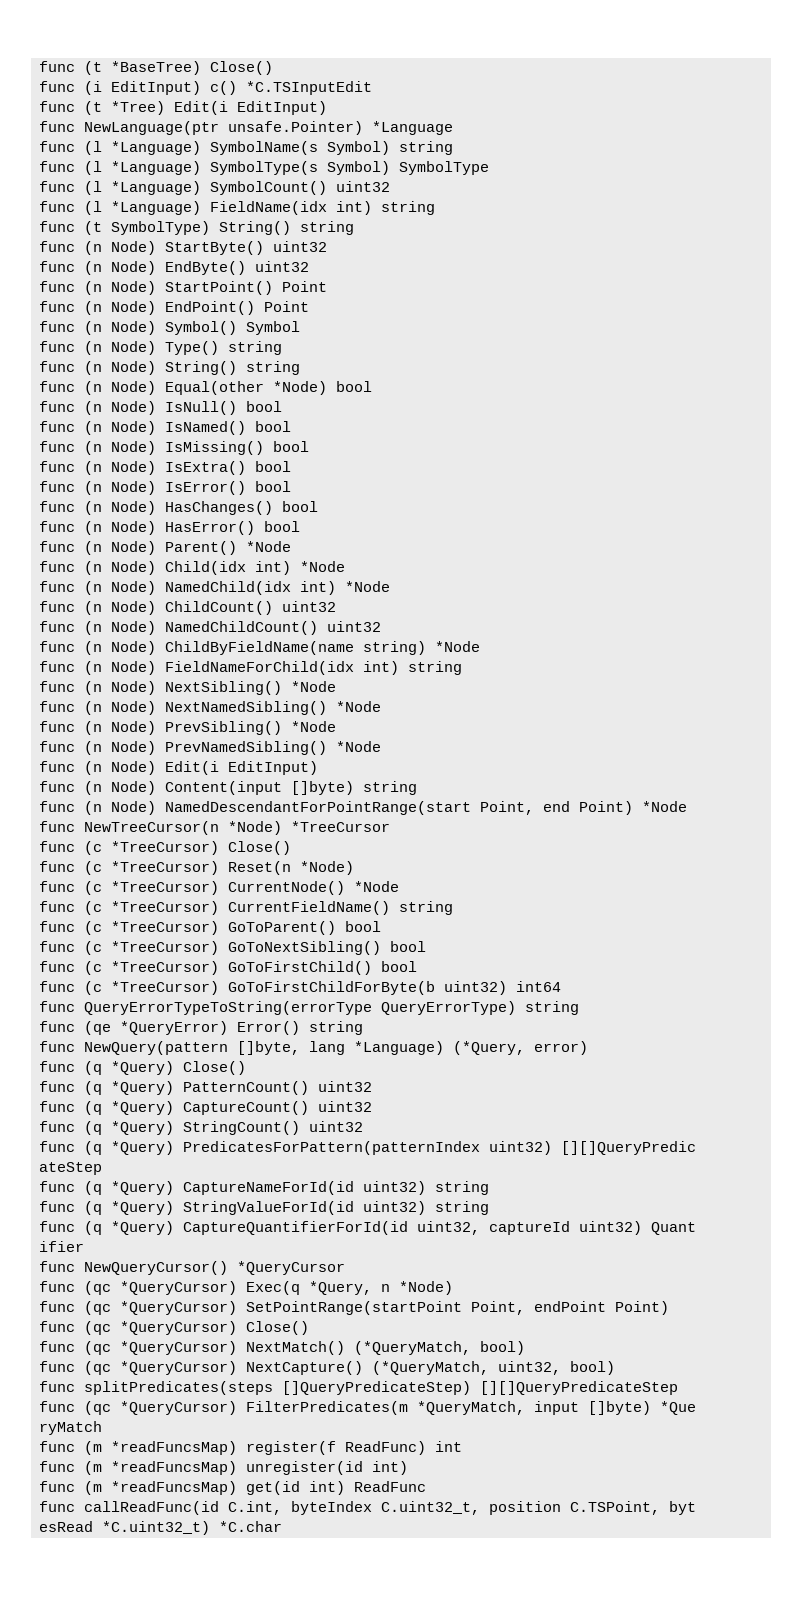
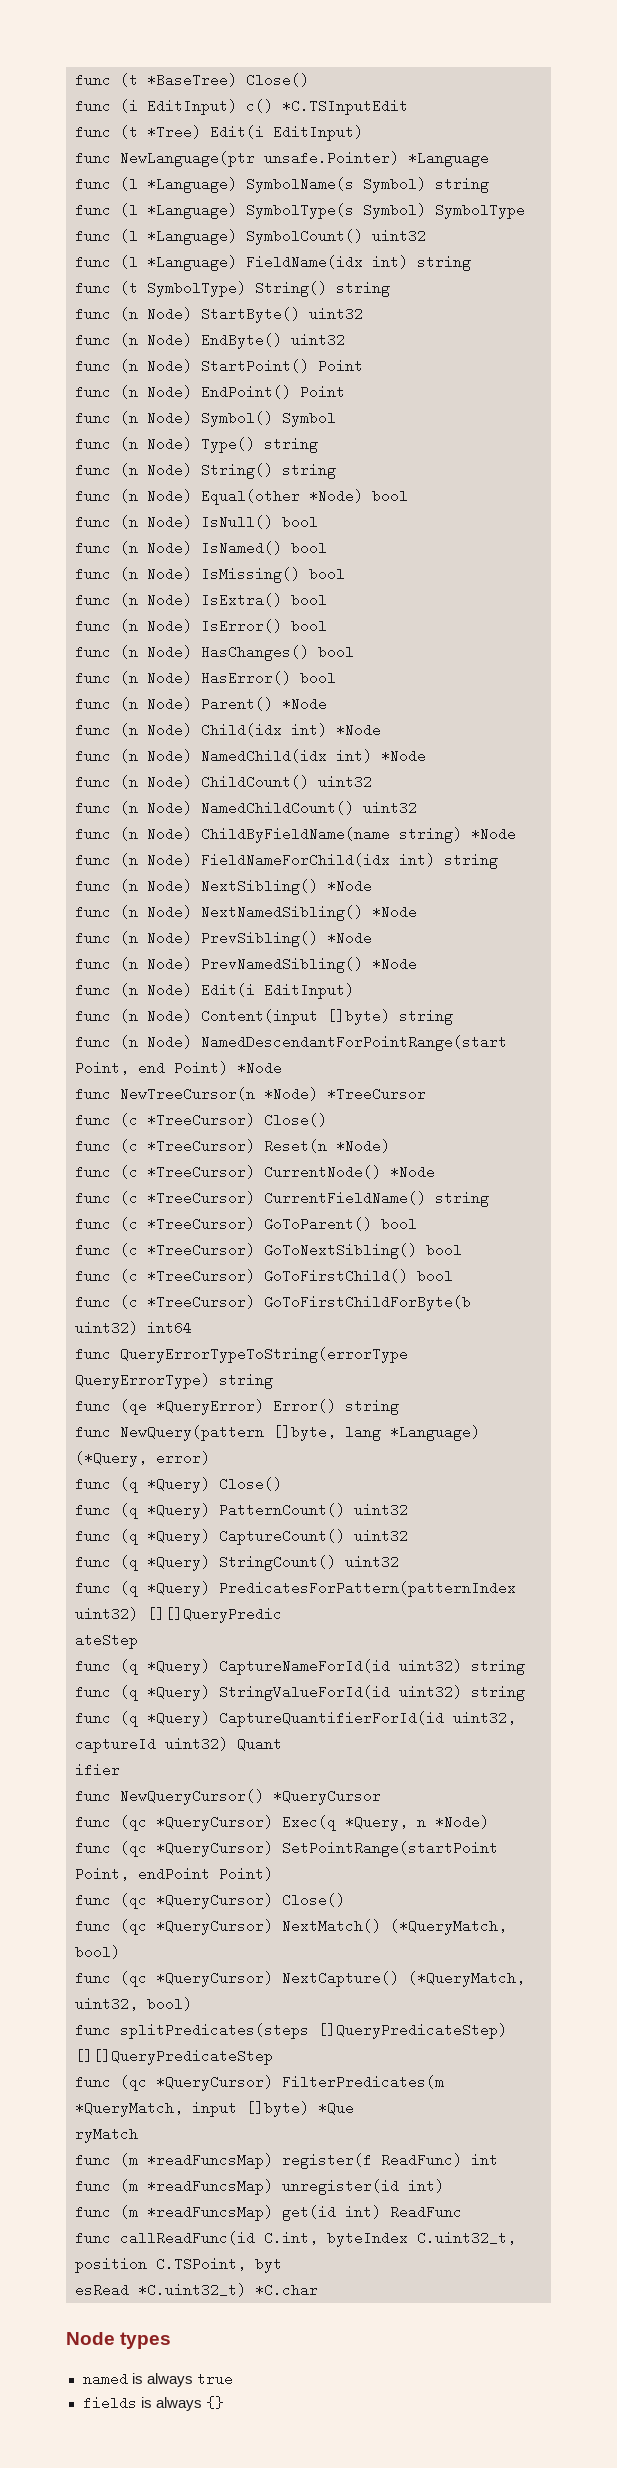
(283, 1526) none -> [66,2332,172,2349] [82,2372,233,2387] [82,2396,224,2411] // Node types // named is always true // fields is always {}

